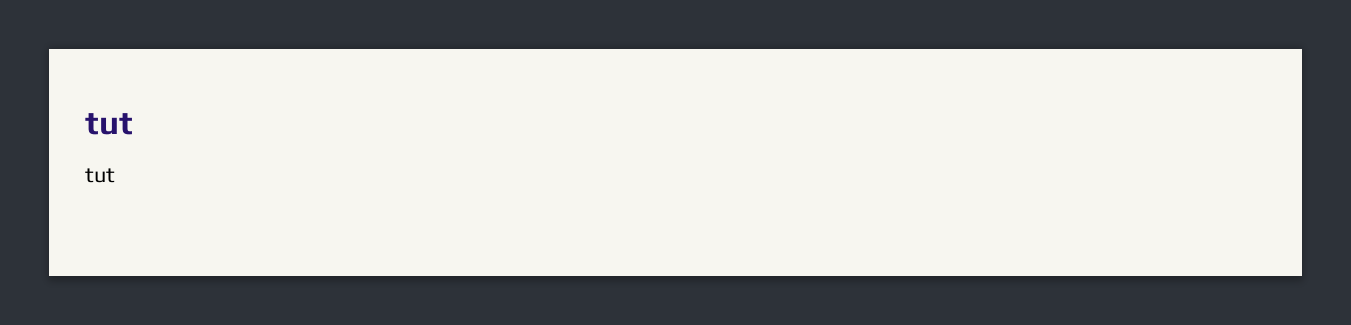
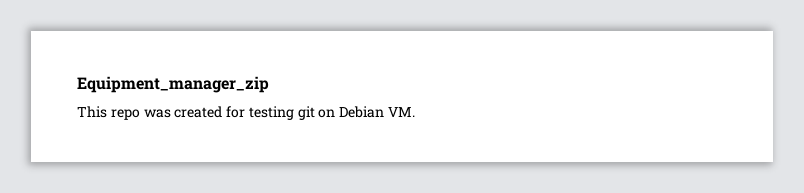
[85,113,133,135] [85,168,115,183] tut // tut -> [77,76,269,93] [77,106,416,120] Equipment_manager_zip // This repo was created for testing git on Debian VM.

